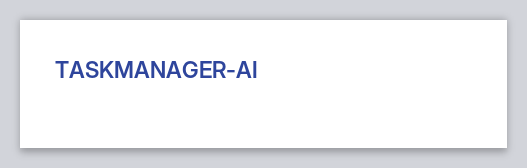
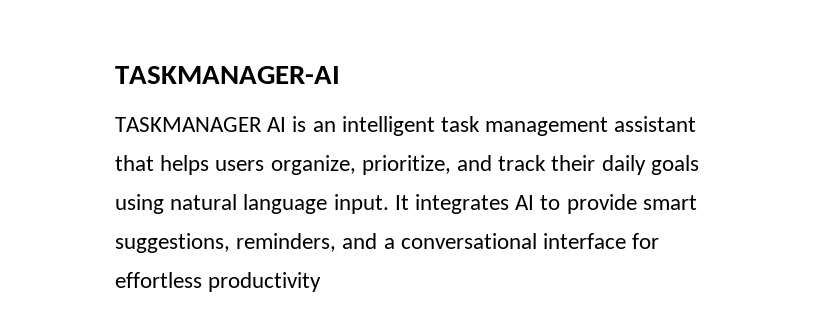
(258, 69) none -> [115,116,697,136] [115,155,699,175] [115,194,697,214] [115,233,660,253] [115,272,322,292] // TASKMANAGER AI is an intelligent task management assistant that helps users organize, prioritize, and track their daily goals using natural language input. It integrates AI to provide smart suggestions, reminders, and a conversational interface for effortless productivity

